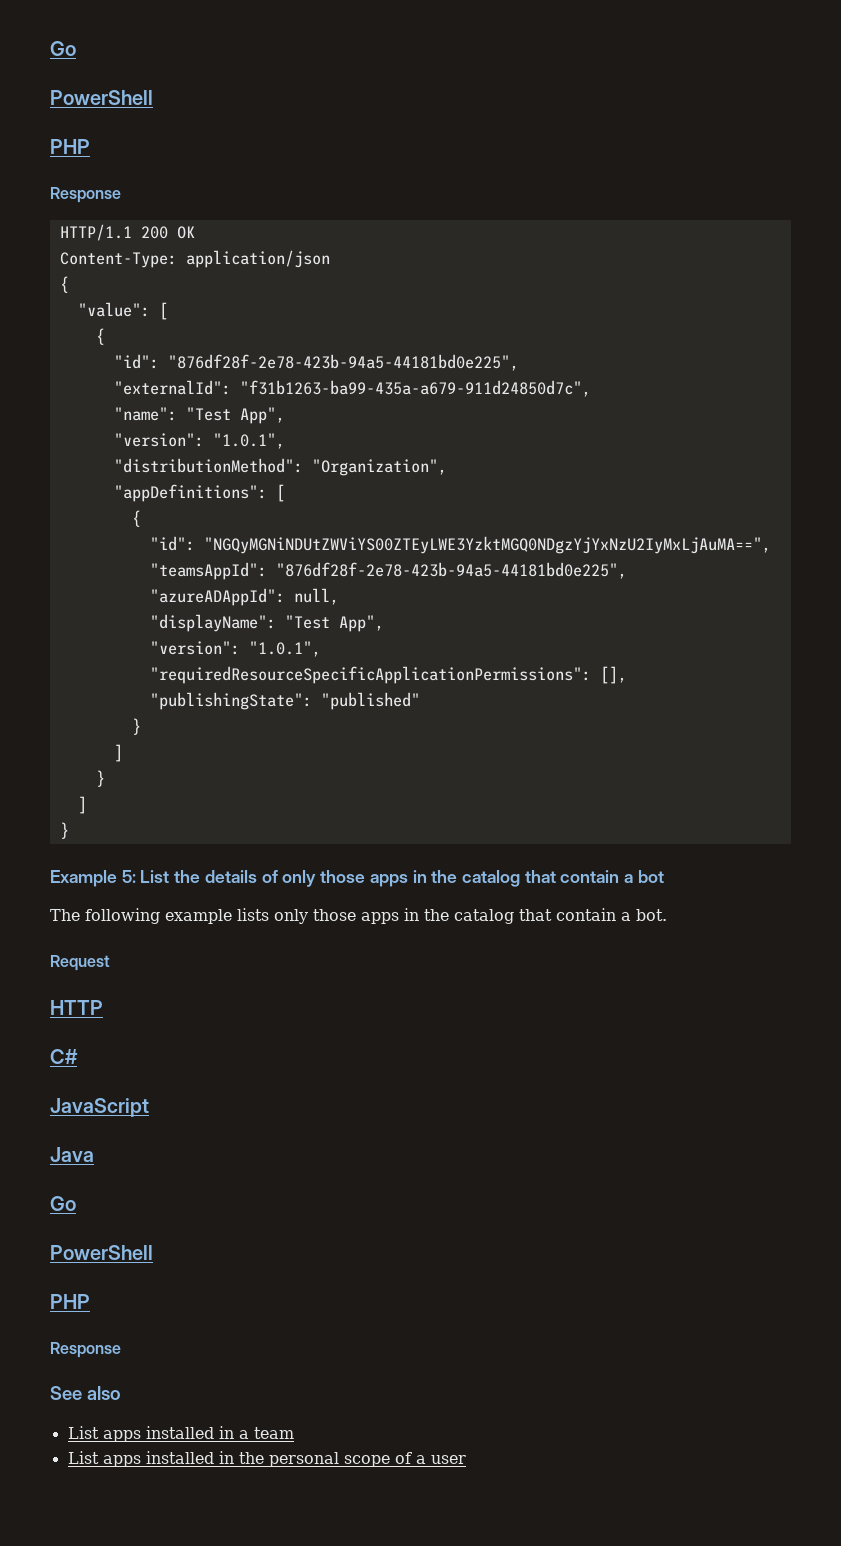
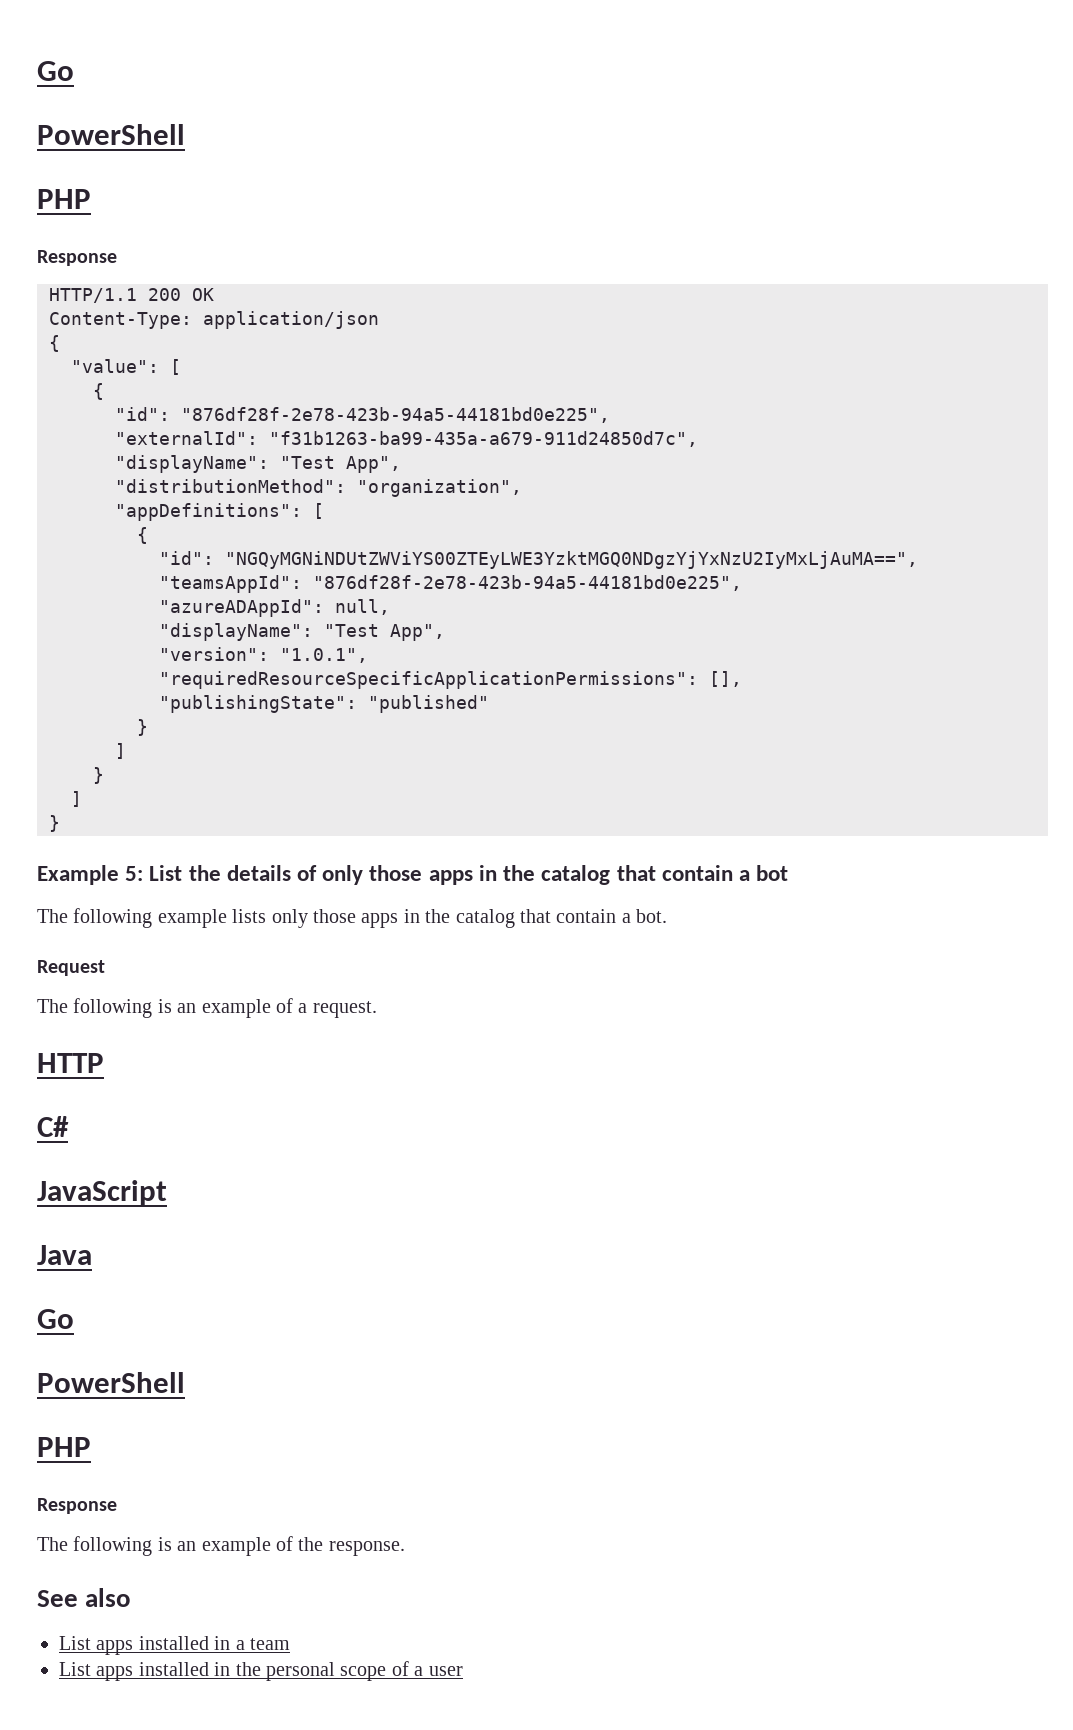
[113,407,285,424] [113,433,285,449] "name": "Test App", // "version": "1.0.1", -> [115,455,401,473] "displayName": "Test App",
[311,459,447,476] "Organization", -> [357,479,522,497] "organization",
(110, 963) none -> [37,998,377,1018] // The following is an example of a request.
(121, 1350) none -> [37,1536,405,1556] // The following is an example of the response.

